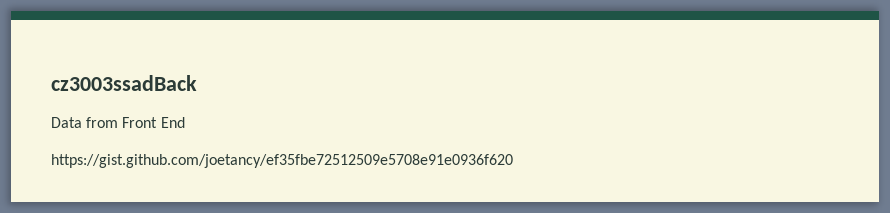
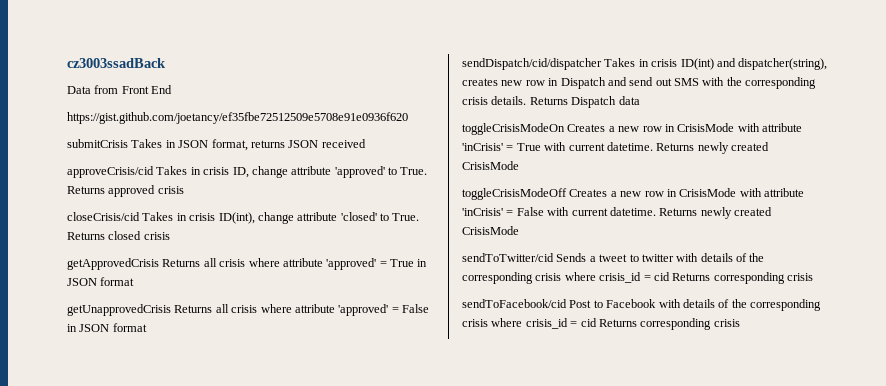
(513, 161) none -> [67,139,366,151] [67,166,428,178] [67,185,184,197] [67,212,420,224] [67,231,170,240] [67,258,428,270] [67,277,135,286] [67,304,429,316] [67,323,147,332] [462,58,828,70] [462,77,817,89] [462,96,640,108] [462,123,802,135] [462,142,769,154] [462,161,519,170] [462,188,804,200] [462,207,772,219] [462,226,519,235] [462,253,765,262] [462,272,813,284] [462,299,821,311] [462,318,740,330] // submitCrisis Takes in JSON format, returns JSON received // approveCrisis/cid Takes in crisis ID, change attribute 'approved' to True. Returns approved crisis // closeCrisis/cid Takes in crisis ID(int), change attribute 'closed' to True. Returns closed crisis // getApprovedCrisis Returns all crisis where attribute 'approved' = True in JSON format // getUnapprovedCrisis Returns all crisis where attribute 'approved' = False in JSON format // sendDispatch/cid/dispatcher Takes in crisis ID(int) and dispatcher(string), creates new row in Dispatch and send out SMS with the corresponding crisis details. Returns Dispatch data // toggleCrisisModeOn Creates a new row in CrisisMode with attribute 'inCrisis' = True with current datetime. Returns newly created CrisisMode // toggleCrisisModeOff Creates a new row in CrisisMode with attribute 'inCrisis' = False with current datetime. Returns newly created CrisisMode // sendToTwitter/cid Sends a tweet to twitter with details of the corresponding crisis where crisis_id = cid Returns corresponding crisis // sendToFacebook/cid Post to Facebook with details of the corresponding crisis where crisis_id = cid Returns corresponding crisis

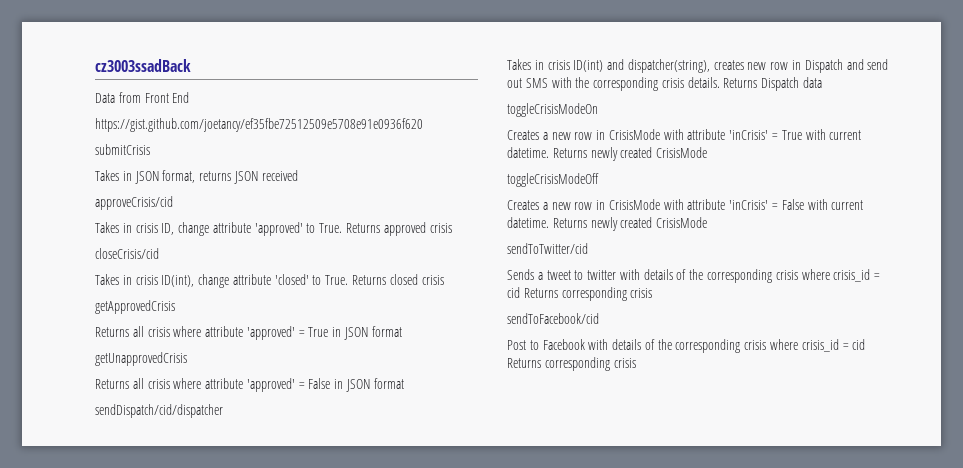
(128, 143) none -> (150, 149) //
(154, 172) none -> (173, 203) //
(140, 216) none -> (159, 253) //
(159, 264) none -> (175, 307) //
(171, 310) none -> (187, 359) //
(602, 64) none -> (223, 411) //
(565, 129) none -> (598, 110) //
(567, 194) none -> (599, 180) //
(554, 257) none -> (588, 248) //
(567, 303) none -> (599, 318) //

